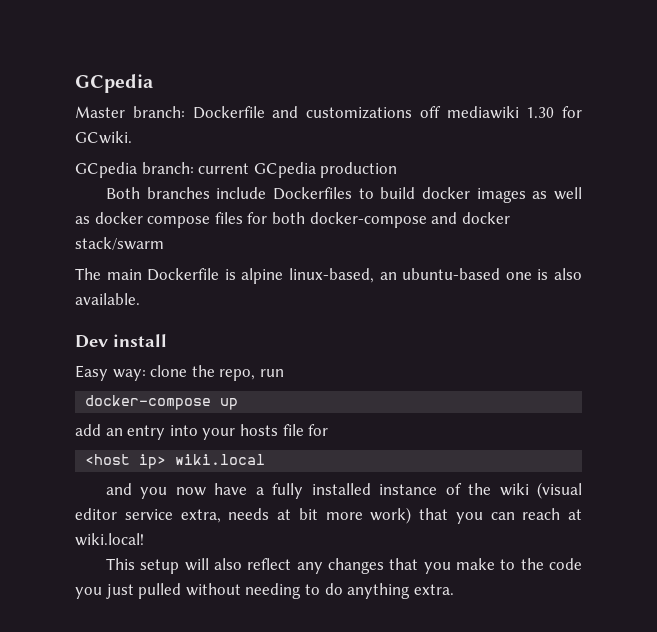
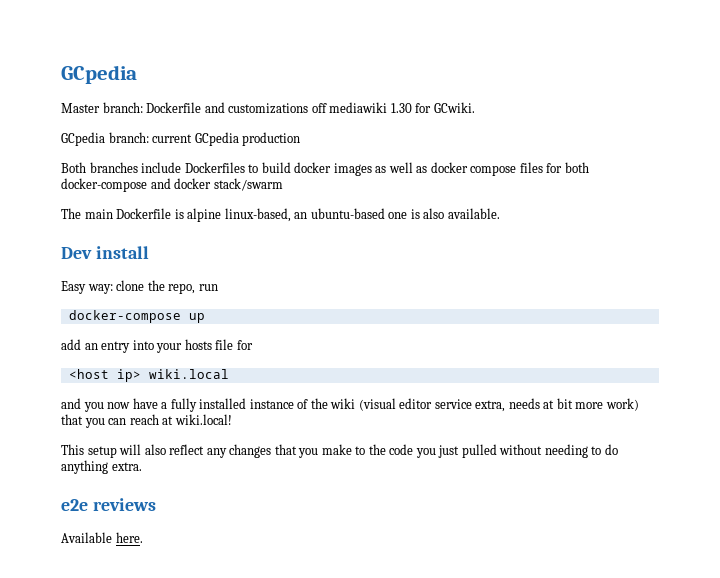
(454, 589) none -> [61,498,156,511] [61,532,143,543] // e2e reviews // Available here.

